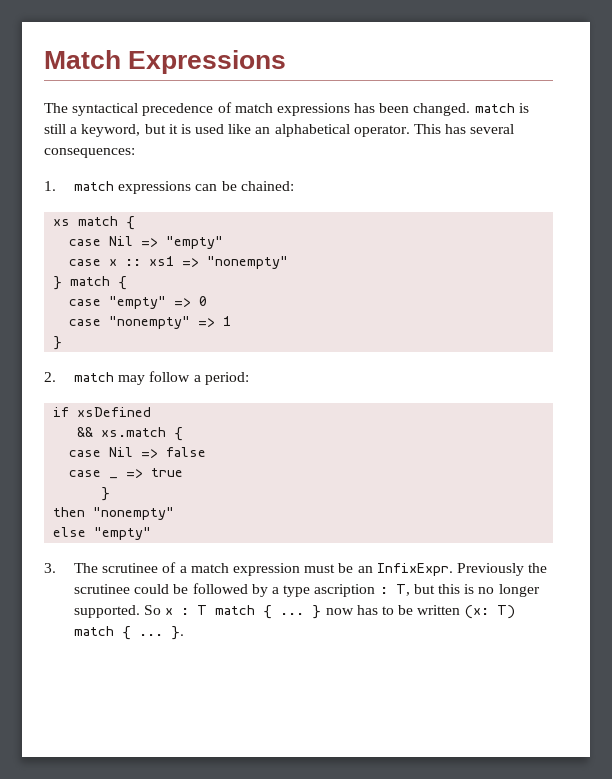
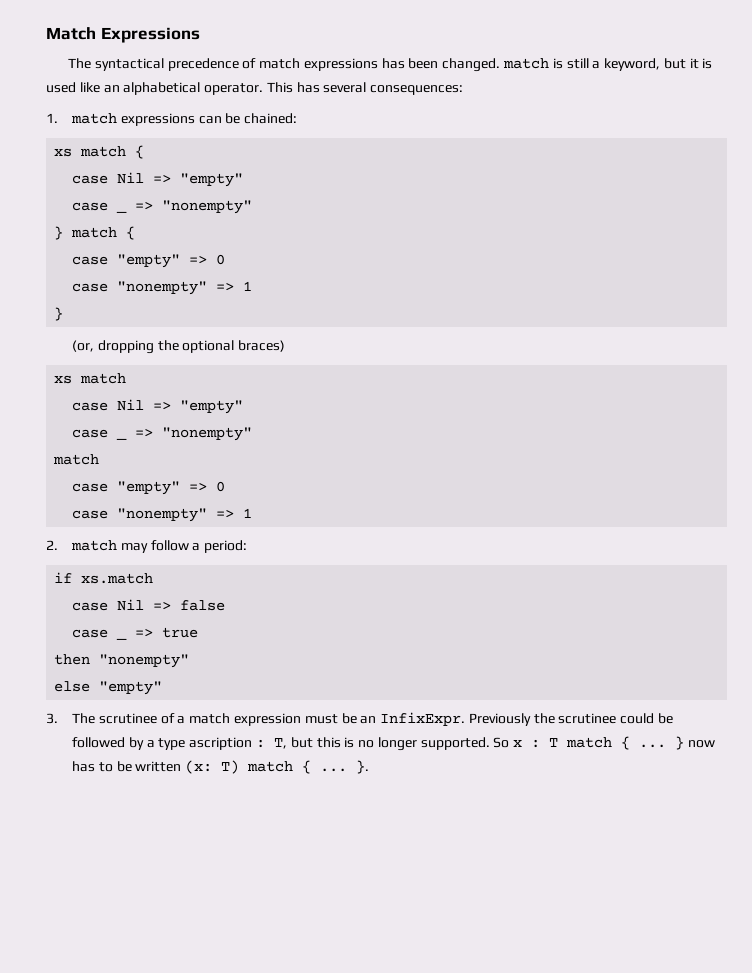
[109,256,175,266] x :: xs1 -> [116,210,128,213] _
(63, 343) none -> [72,340,286,354] [54,373,127,384] [72,399,244,414] [72,429,128,440] [135,427,253,441] [53,454,100,465] [72,481,226,495] [72,508,253,522] // (or, dropping the optional braces) // xs match // case Nil => "empty" // case _ => "nonempty" // match // case "empty" => 0 // case "nonempty" => 1
[77,407,152,417] [77,427,94,437] xsDefined // && -> (73, 577) none
[174,427,184,441] { -> (154, 578) none
[101,487,111,501] // } -> (199, 632) none

